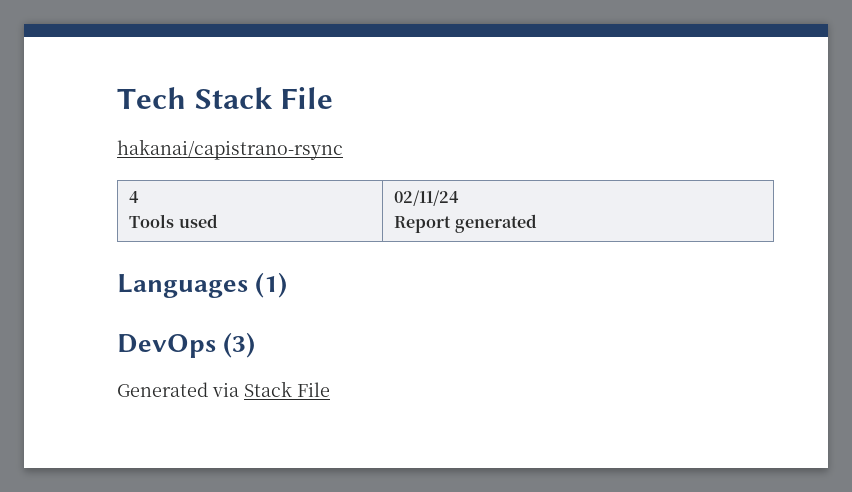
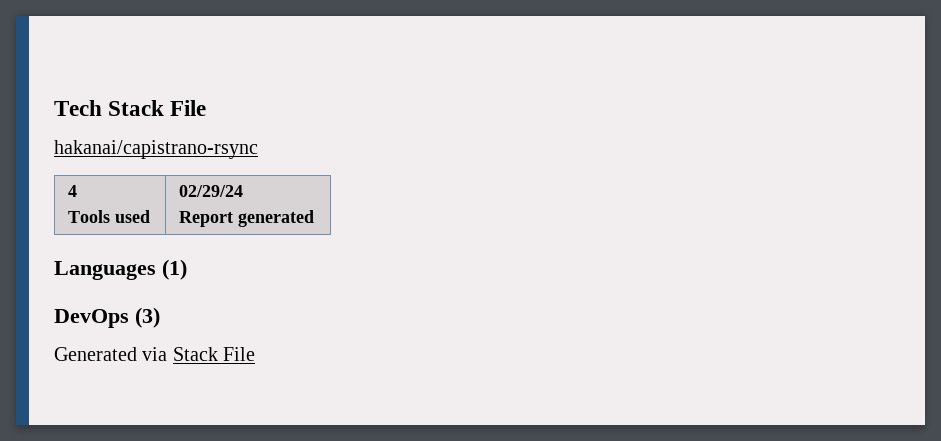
[394,190,460,206] 02/11/24 -> [178,185,243,197] 02/29/24

